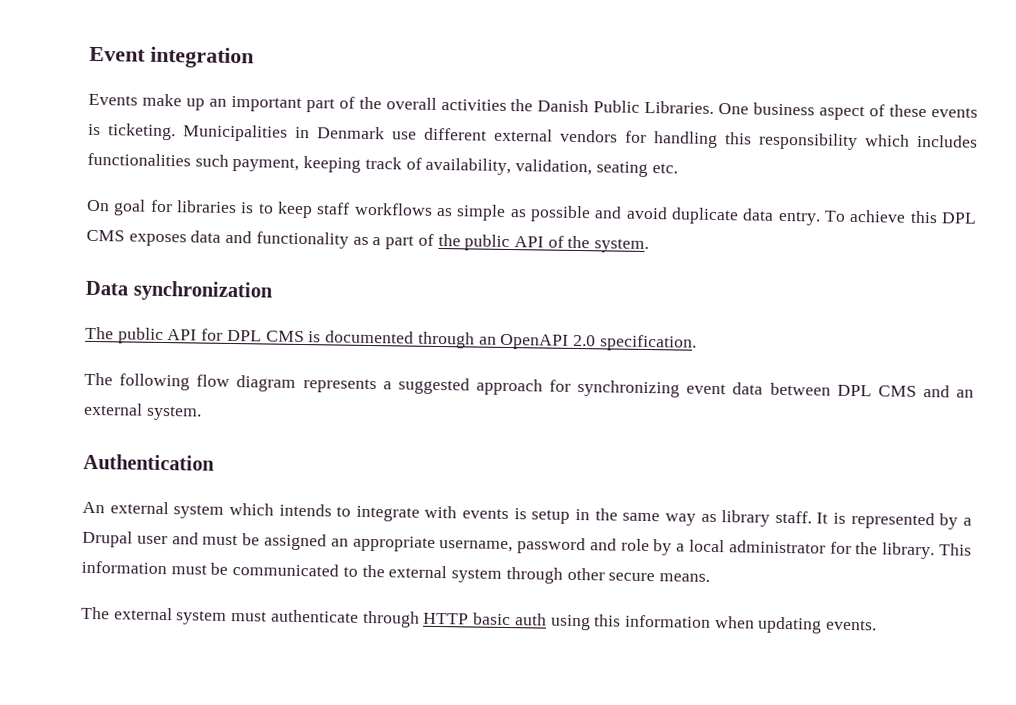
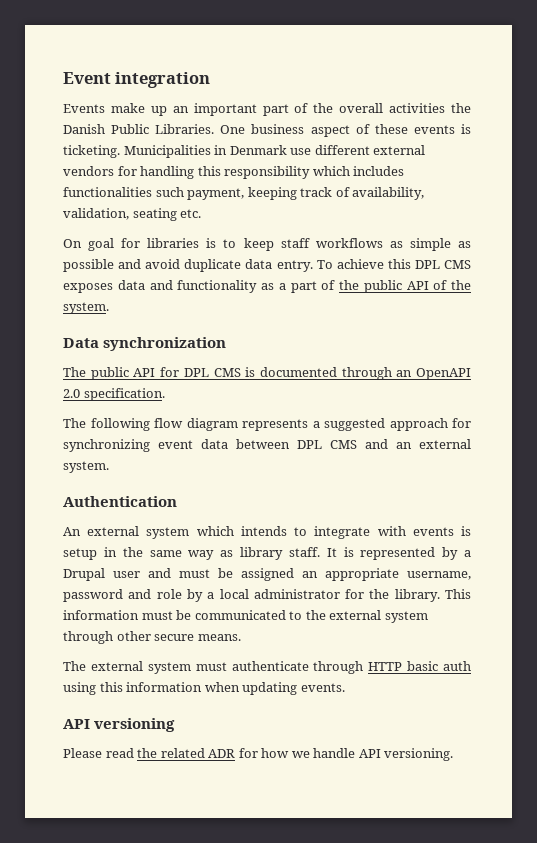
(878, 625) none -> [63,718,176,732] [63,748,454,761] // API versioning // Please read the related ADR for how we handle API versioning.

